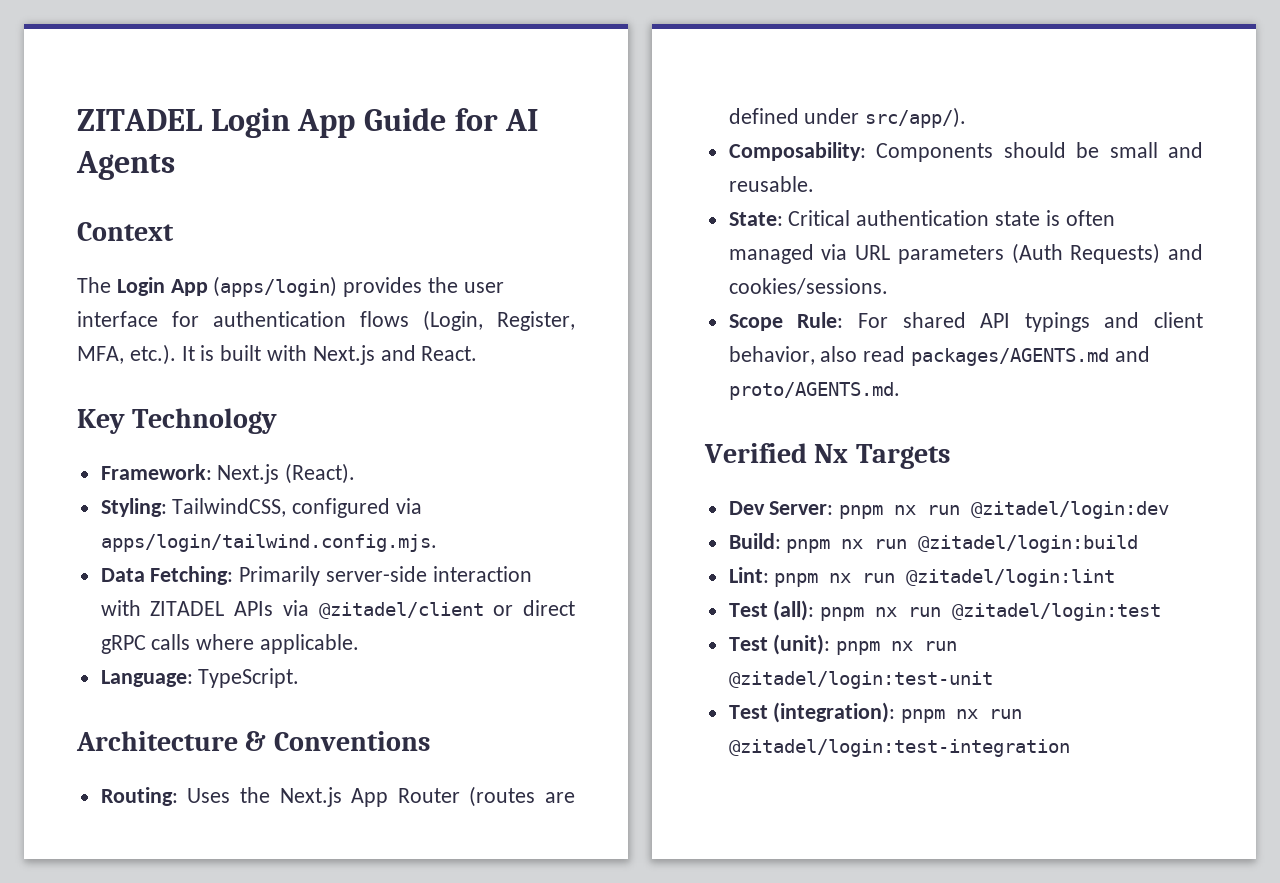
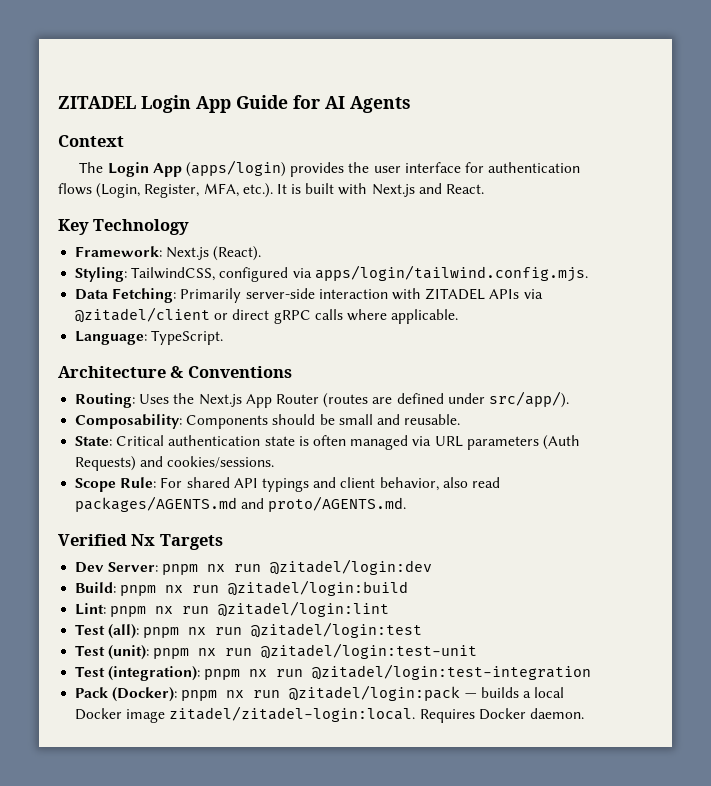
(1070, 748) none -> [75,685,565,702] [75,706,584,723] // Pack (Docker): pnpm nx run @zitadel/login:pack — builds a local Docker image zitadel/zitadel-login:local. Requires Docker daemon.

